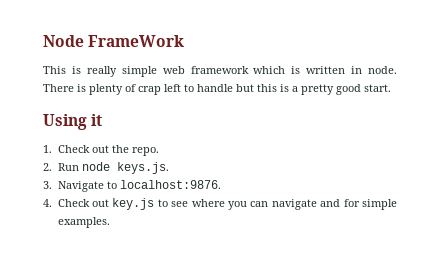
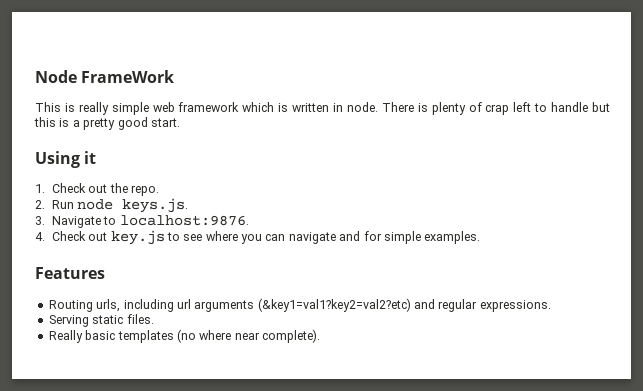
(110, 222) none -> [35,267,105,279] [48,298,551,312] [48,314,154,327] [48,329,320,343] // Features // Routing urls, including url arguments (&key1=val1?key2=val2?etc) and regular expressions. // Serving static files. // Really basic templates (no where near complete).

